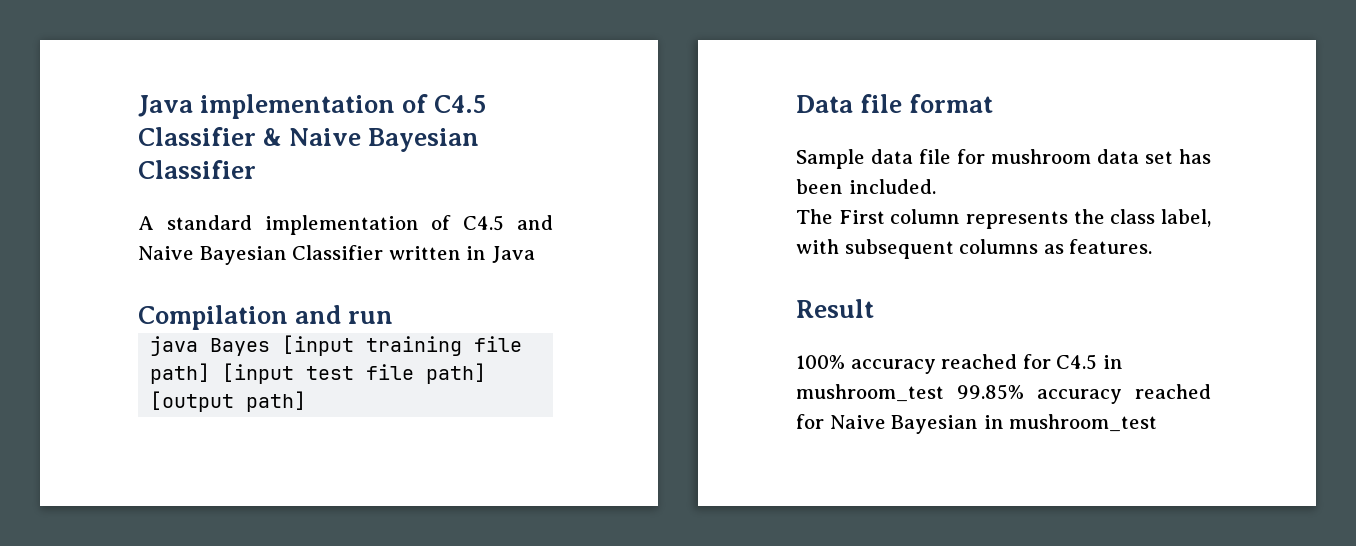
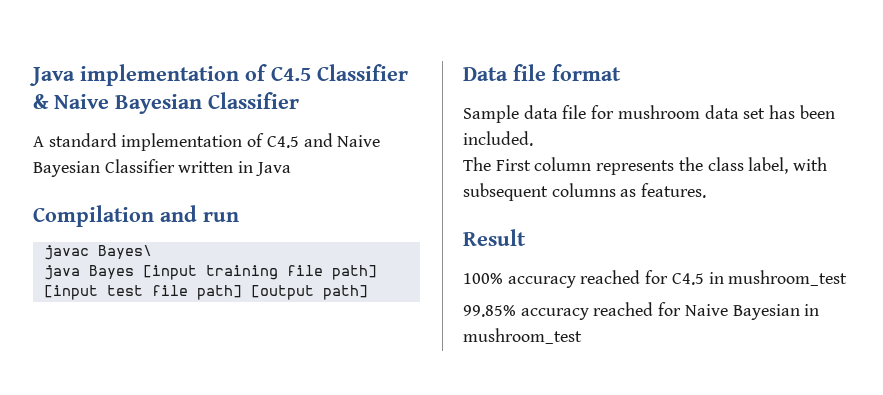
(394, 317) none -> [43,245,152,260] // javac Bayes\
(944, 393) none -> (848, 278) //

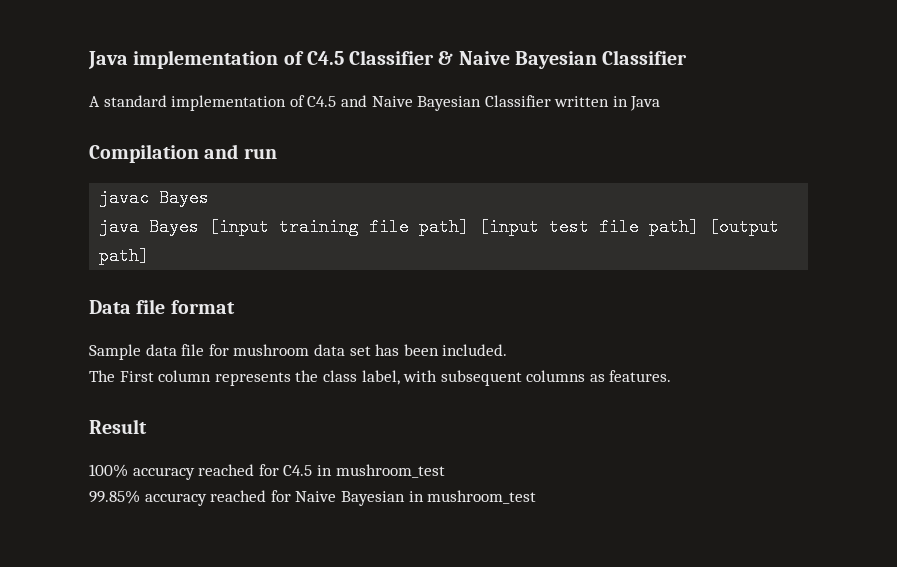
[97,245,152,259] Bayes\ -> [159,189,210,207] Bayes

